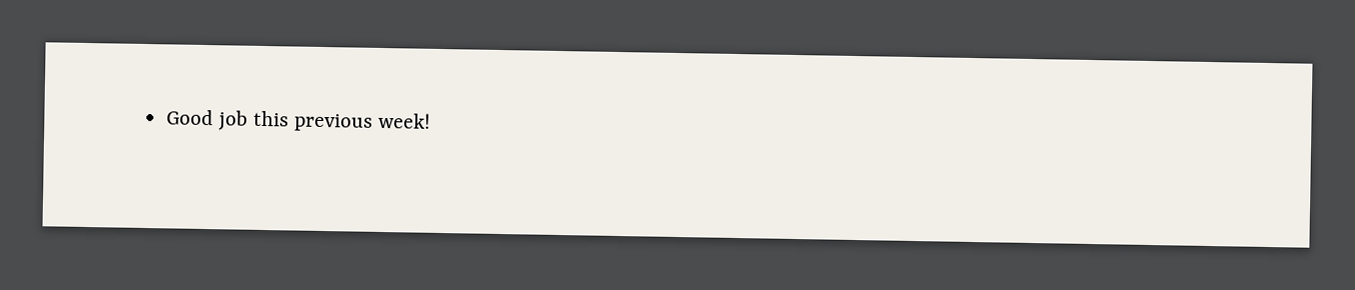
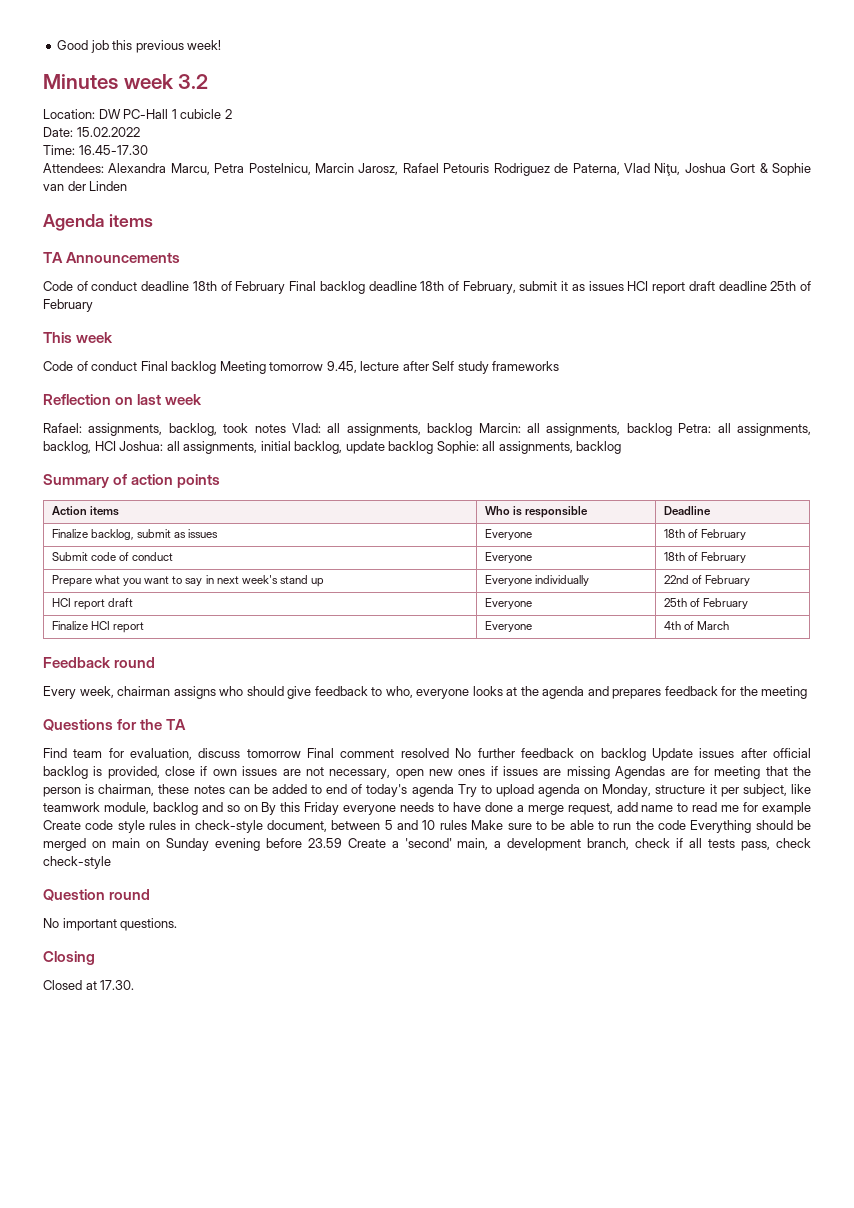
(432, 120) none -> [43,74,209,89] [43,109,232,119] [43,127,140,137] [43,145,148,155] [43,163,811,176] [43,181,128,191] [43,214,153,231] [43,252,181,263] [43,281,812,294] [43,299,93,312] [43,332,114,343] [43,361,560,374] [43,394,203,405] [43,423,811,436] [43,441,622,454] [43,474,221,488] [51,506,120,516] [484,506,589,518] [663,506,711,515] [51,529,219,540] [484,529,532,540] [663,529,747,540] [51,552,174,561] [484,552,532,563] [663,552,747,563] [51,575,324,587] [484,575,590,586] [663,575,751,586] [51,598,134,610] [484,598,532,609] [663,598,749,609] [51,621,145,633] [484,621,532,632] [663,621,730,630] [43,657,156,668] [43,686,808,699] [43,719,187,731] [43,748,812,761] [43,766,812,779] [43,784,812,797] [43,802,812,815] [43,820,811,833] [43,838,812,851] [43,856,111,869] [43,889,151,901] [43,918,178,931] [43,951,95,965] [43,980,135,990] // Minutes week 3.2 // Location: DW PC-Hall 1 cubicle 2 // Date: 15.02.2022 // Time: 16.45-17.30 // Attendees: Alexandra Marcu, Petra Postelnicu, Marcin Jarosz, Rafael Petouris Rodriguez de Paterna, Vlad Niţu, Joshua Gort & Sophie van der Linden // Agenda items // TA Announcements // Code of conduct deadline 18th of February Final backlog deadline 18th of February, submit it as issues HCI report draft deadline 25th of February // This week // Code of conduct Final backlog Meeting tomorrow 9.45, lecture after Self study frameworks // Reflection on last week // Rafael: assignments, backlog, took notes Vlad: all assignments, backlog Marcin: all assignments, backlog Petra: all assignments, backlog, HCI Joshua: all assignments, initial backlog, update backlog Sophie: all assignments, backlog // Summary of action points // Action items | Who is responsible | Deadline // Finalize backlog, submit as issues | Everyone | 18th of February // Submit code of conduct | Everyone | 18th of February // Prepare what you want to say in next week's stand up | Everyone individually | 22nd of February // HCI report draft | Everyone | 25th of February // Finalize HCI report | Everyone | 4th of March // Feedback round // Every week, chairman assigns who should give feedback to who, everyone looks at the agenda and prepares feedback for the meeting // Questions for the TA // Find team for evaluation, discuss tomorrow Final comment resolved No further feedback on backlog Update issues after official backlog is provided, close if own issues are not necessary, open new ones if issues are missing Agendas are for meeting that the person is chairman, these notes can be added to end of today's agenda Try to upload agenda on Monday, structure it per subject, like teamwork module, backlog and so on By this Friday everyone needs to have done a merge request, add name to read me for example Create code style rules in check-style document, between 5 and 10 rules Make sure to be able to run the code Everything should be merged on main on Sunday evening before 23.59 Create a 'second' main, a development branch, check if all tests pass, check check-style // Question round // No important questions. // Closing // Closed at 17.30.

